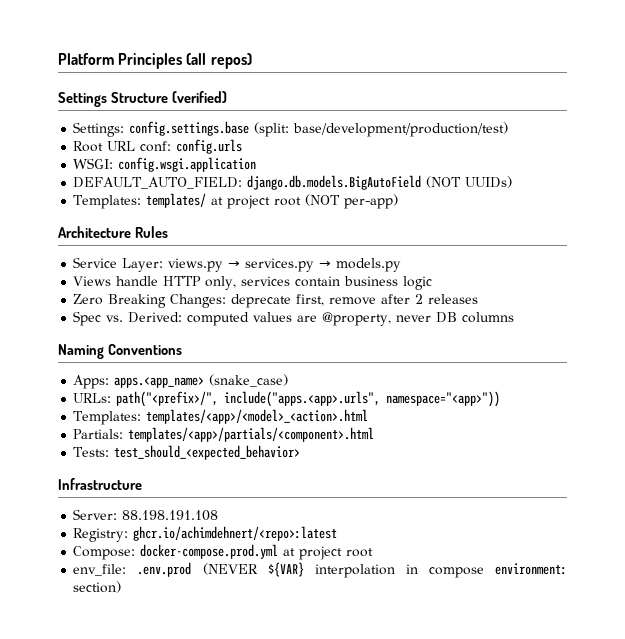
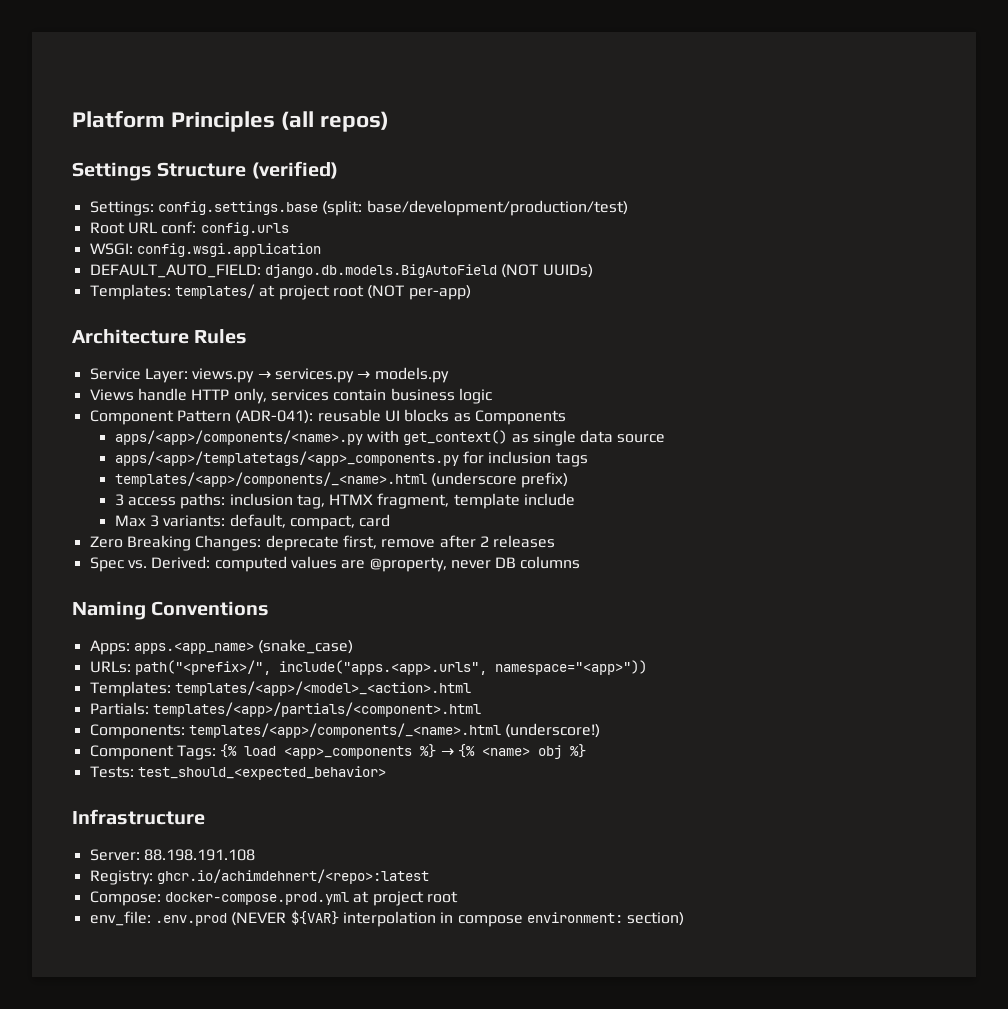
(433, 283) none -> [89,409,566,425] [114,430,666,446] [114,451,588,467] [114,472,569,488] [114,493,576,509] [114,514,391,530] // Component Pattern (ADR-041): reusable UI blocks as Components // apps/<app>/components/<name>.py with get_context() as single data source // apps/<app>/templatetags/<app>_components.py for inclusion tags // templates/<app>/components/_<name>.html (underscore prefix) // 3 access paths: inclusion tag, HTMX fragment, template include // Max 3 variants: default, compact, card
(375, 434) none -> [89,723,601,739] [89,744,586,760] // Components: templates/<app>/components/_<name>.html (underscore!) // Component Tags: {% load <app>_components %} → {% <name> obj %}

